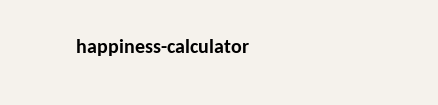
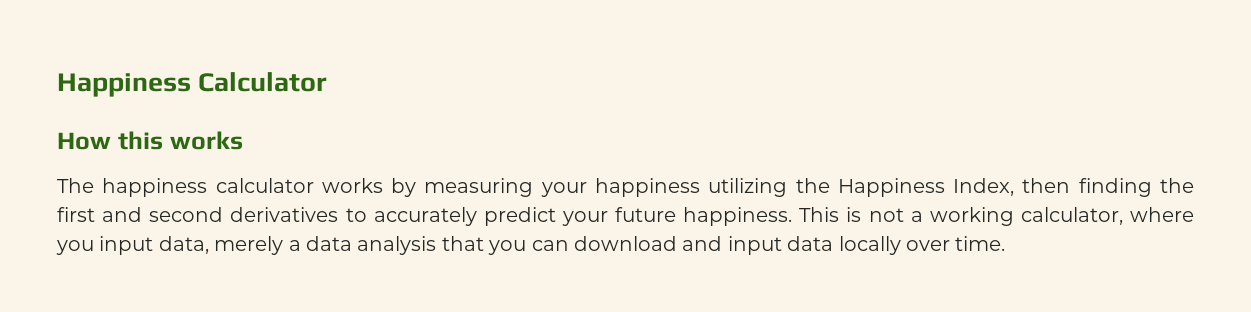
[76,39,249,56] happiness-calculator -> [57,72,328,97] [57,131,243,150] [57,178,1194,197] [57,207,1194,226] [56,236,1006,255] Happiness Calculator // How this works // The happiness calculator works by measuring your happiness utilizing the Happiness Index, then finding the first and second derivatives to accurately predict your future happiness. This is not a working calculator, where you input data, merely a data analysis that you can download and input data locally over time.

